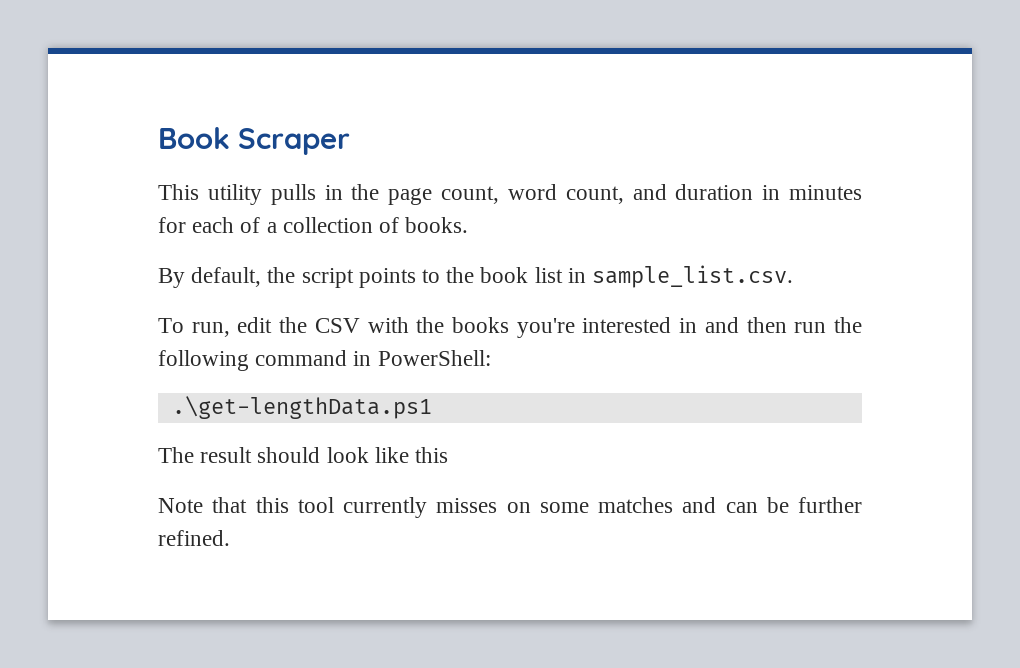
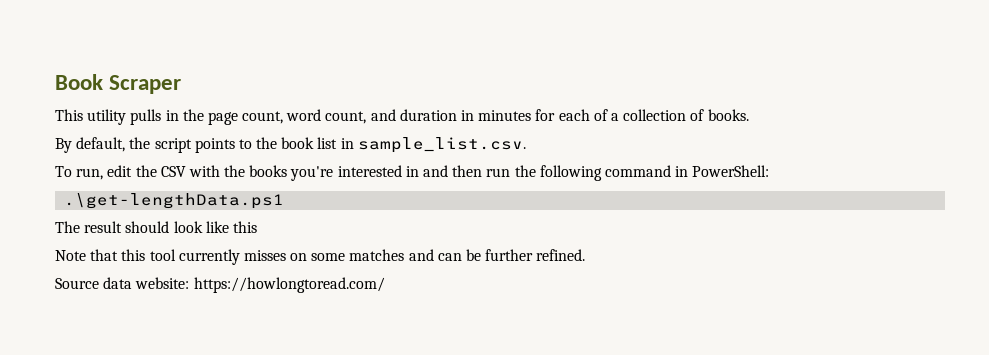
(230, 538) none -> [55,277,385,293] // Source data website: https://howlongtoread.com/

